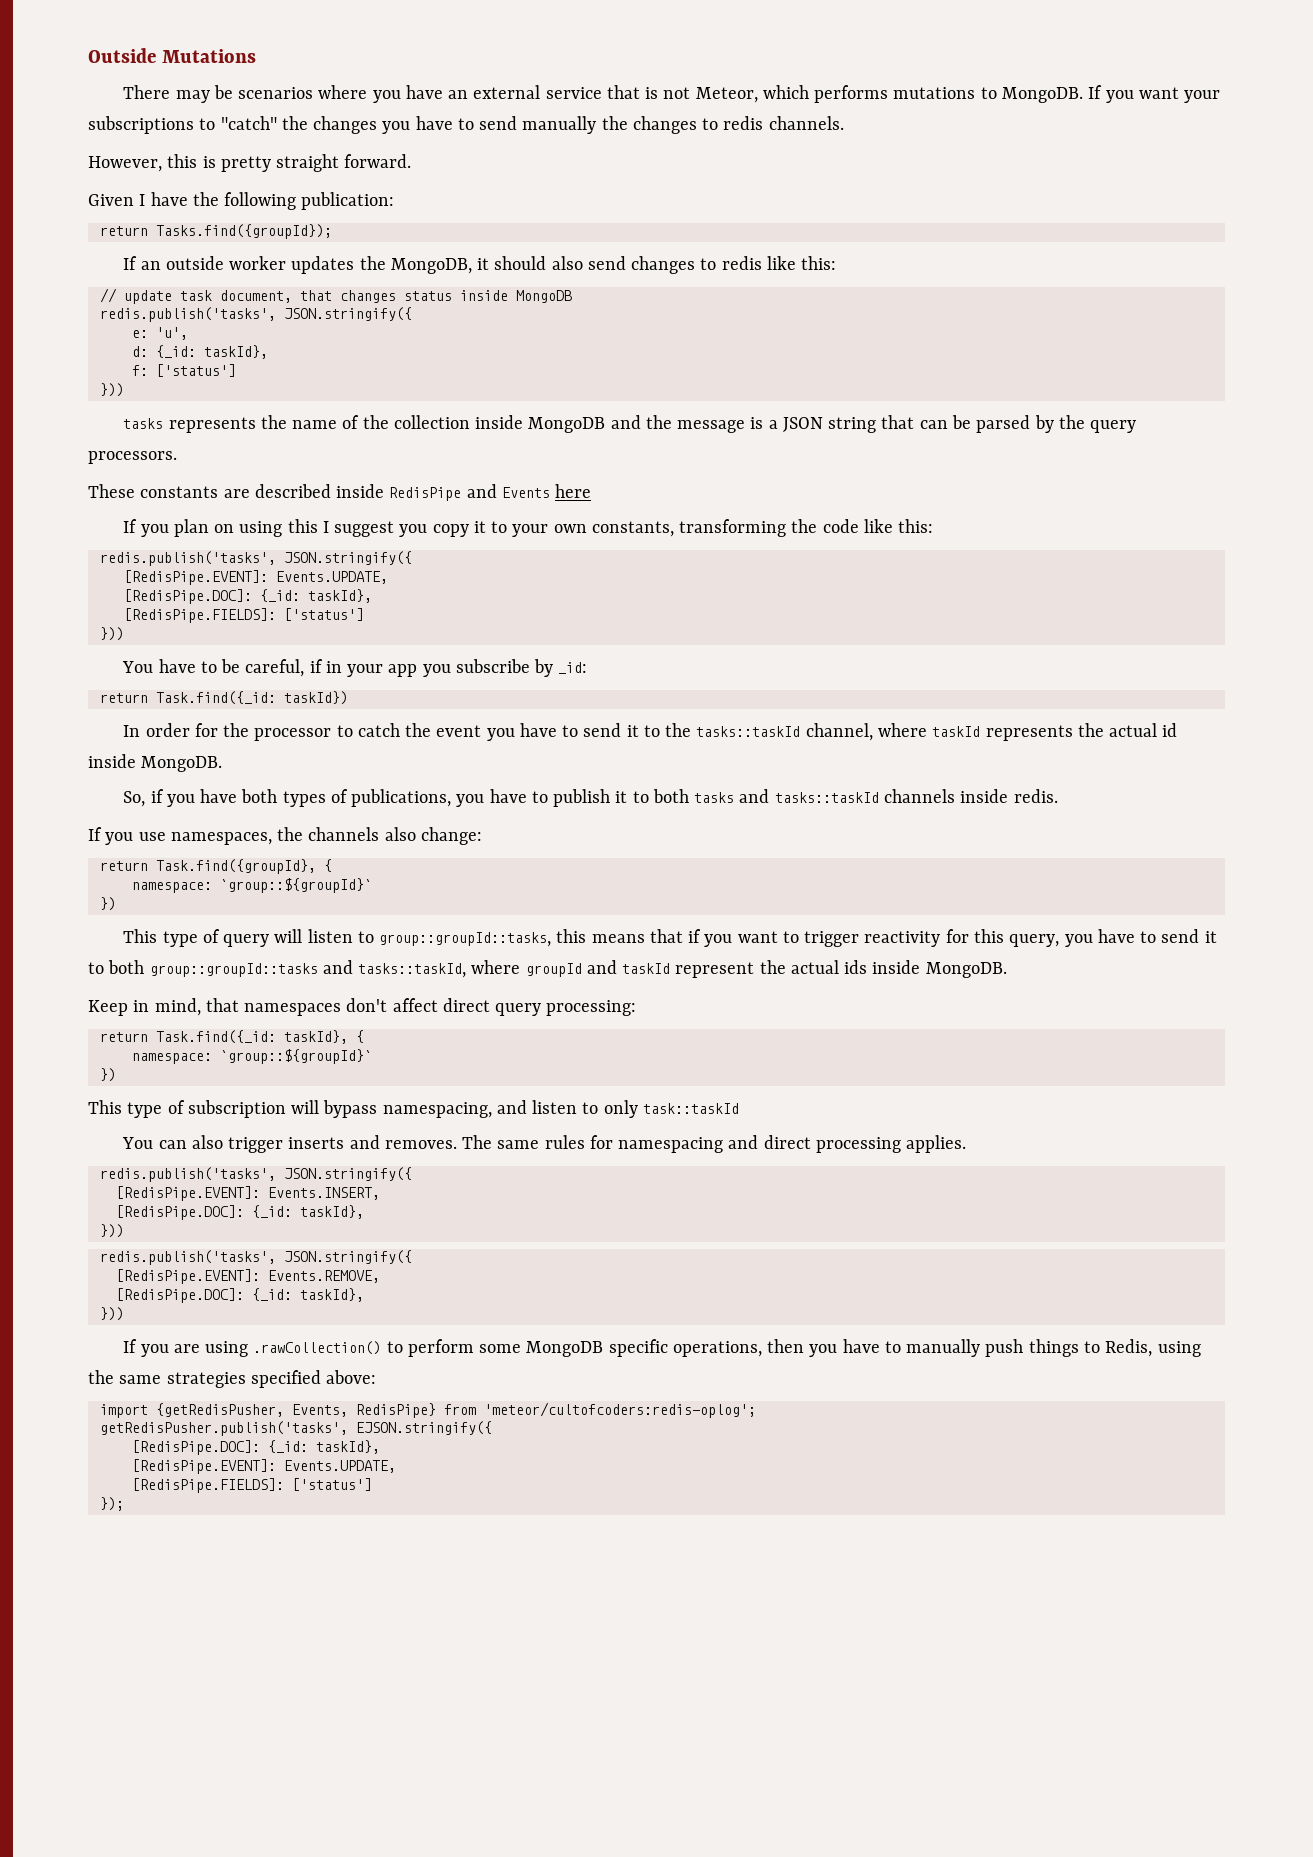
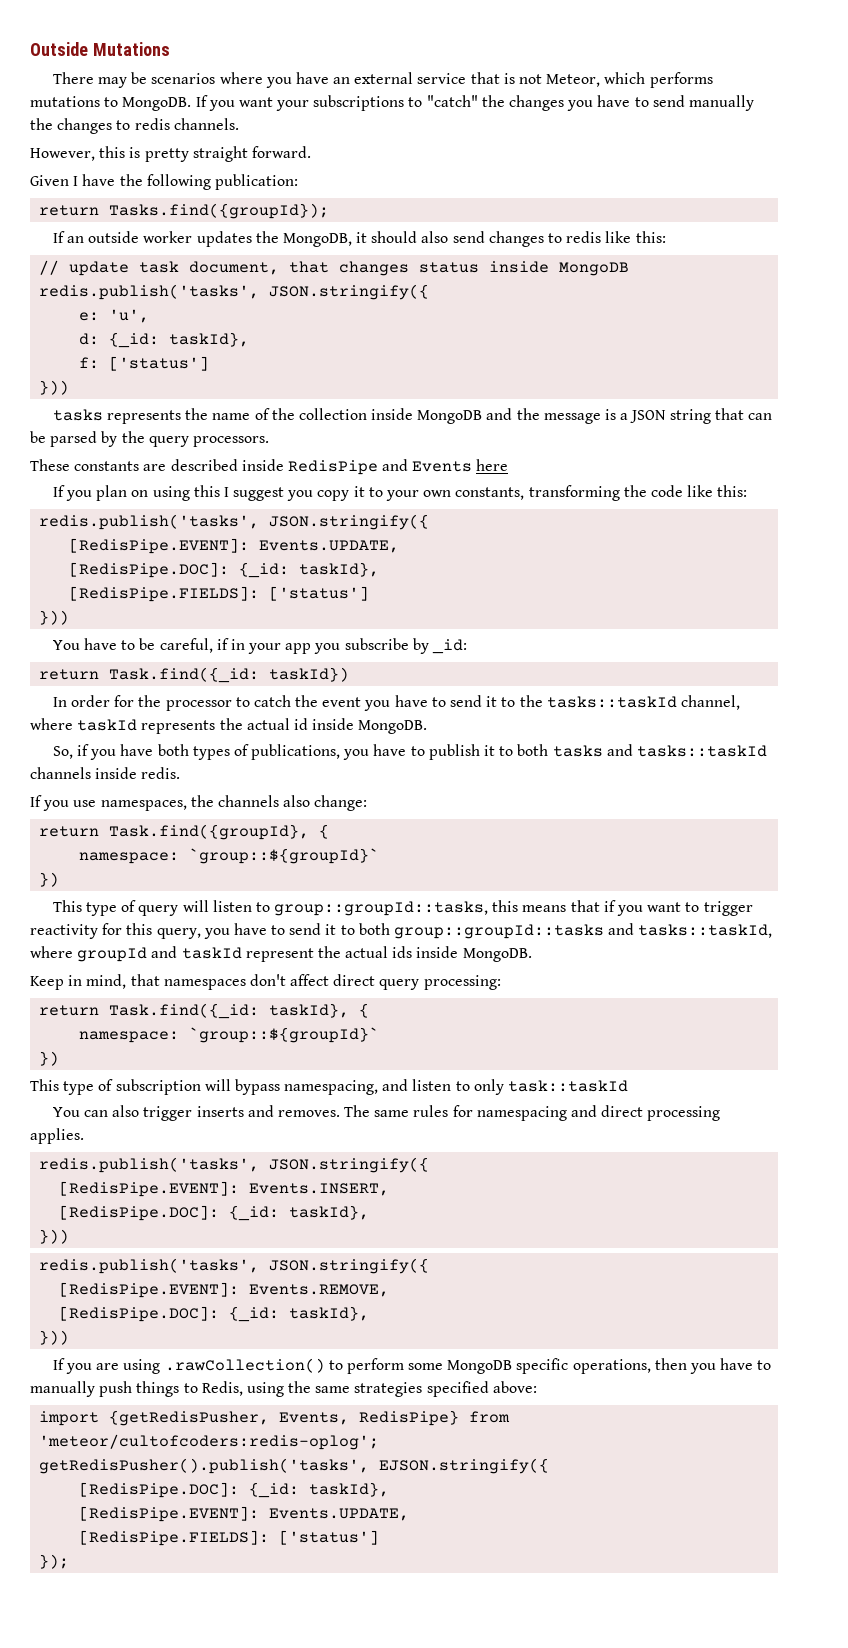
[99,1421,348,1436] getRedisPusher.publish('tasks', -> [39,1458,370,1474] getRedisPusher().publish('tasks',

